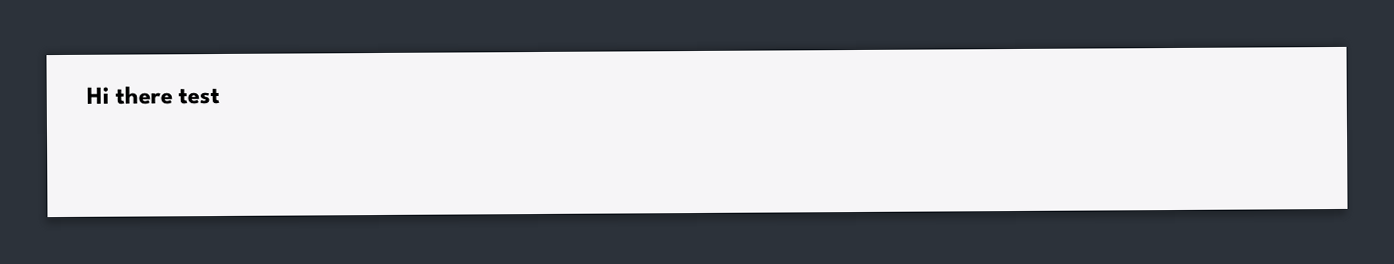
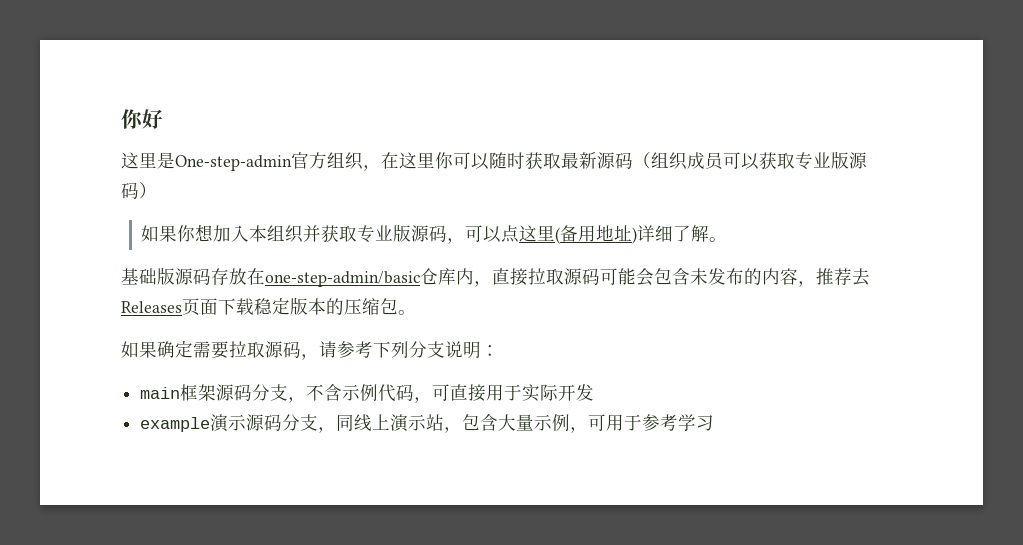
[86,86,221,105] Hi there test -> [121,109,163,129] [121,151,867,171] [121,182,157,199] [141,224,728,244] [121,267,870,287] [121,297,416,316] [121,340,499,360] [140,384,595,403] [140,414,715,433] 你好 // 这里是One-step-admin官方组织，在这里你可以随时获取最新源码（组织成员可以获取专业版源码） // 如果你想加入本组织并获取专业版源码，可以点这里(备用地址)详细了解。 // 基础版源码存放在one-step-admin/basic仓库内，直接拉取源码可能会包含未发布的内容，推荐去Releases页面下载稳定版本的压缩包。 // 如果确定需要拉取源码，请参考下列分支说明： // main框架源码分支，不含示例代码，可直接用于实际开发 // example演示源码分支，同线上演示站，包含大量示例，可用于参考学习

